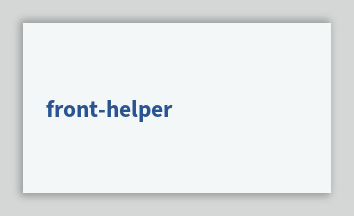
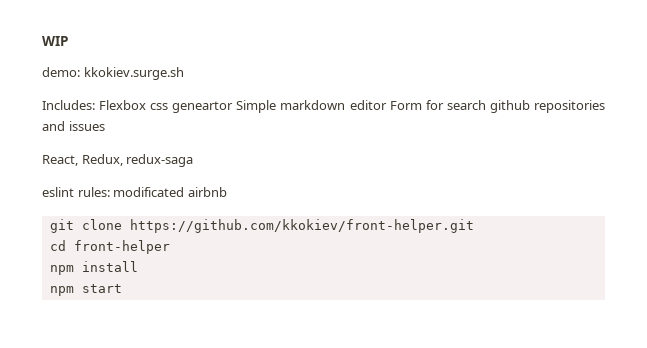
[46,100,173,122] front-helper -> [42,36,68,46] [42,67,184,80] [42,100,605,113] [42,121,105,131] [42,154,194,167] [42,187,227,197] [49,219,474,233] [49,240,170,254] [49,261,138,275] [49,284,122,296] WIP // demo: kkokiev.surge.sh // Includes: Flexbox css geneartor Simple markdown editor Form for search github repositories and issues // React, Redux, redux-saga // eslint rules: modificated airbnb // git clone https://github.com/kkokiev/front-helper.git // cd front-helper // npm install // npm start

